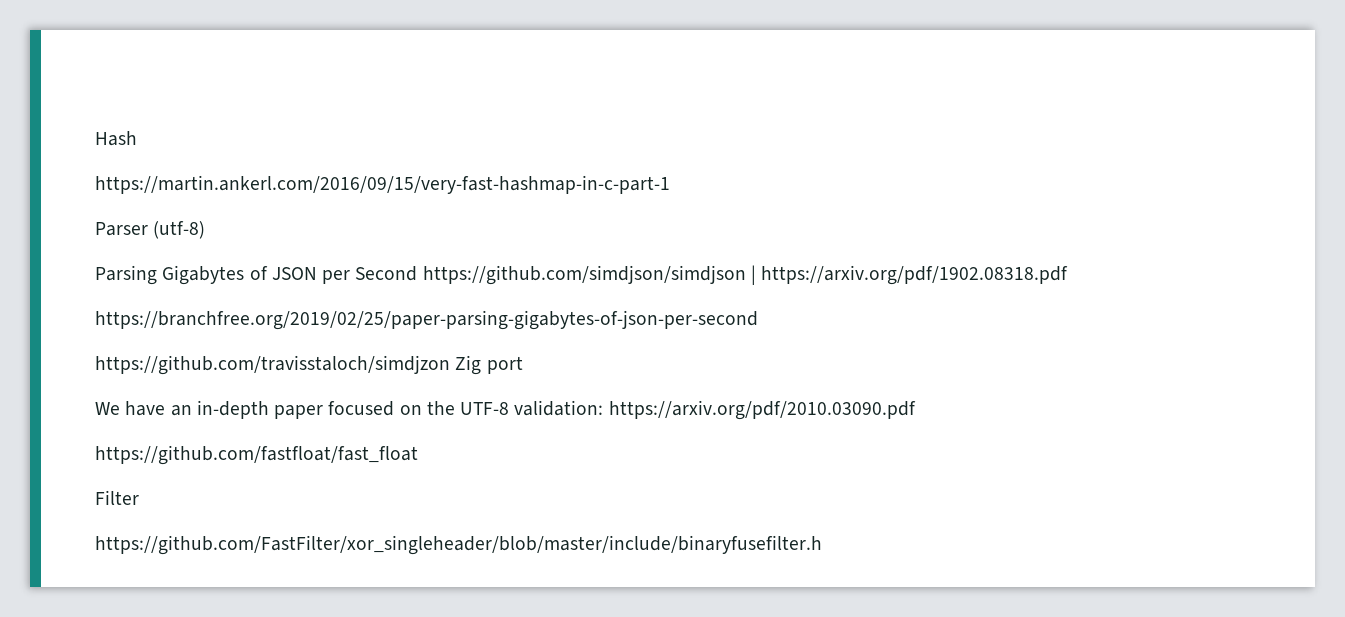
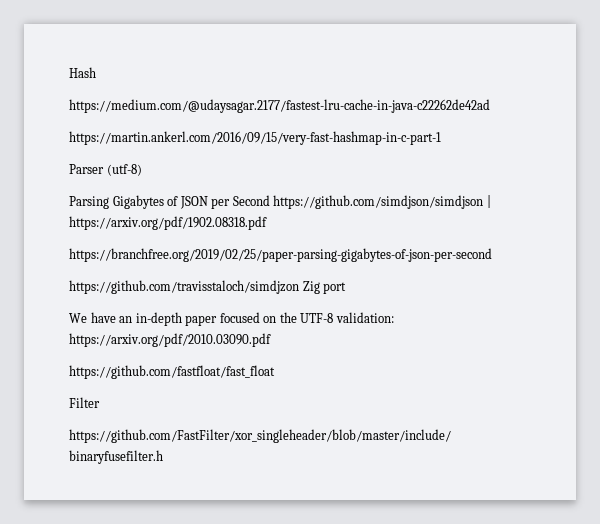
(137, 138) none -> [69,99,490,113] // https://medium.com/@udaysagar.2177/fastest-lru-cache-in-java-c22262de42ad

